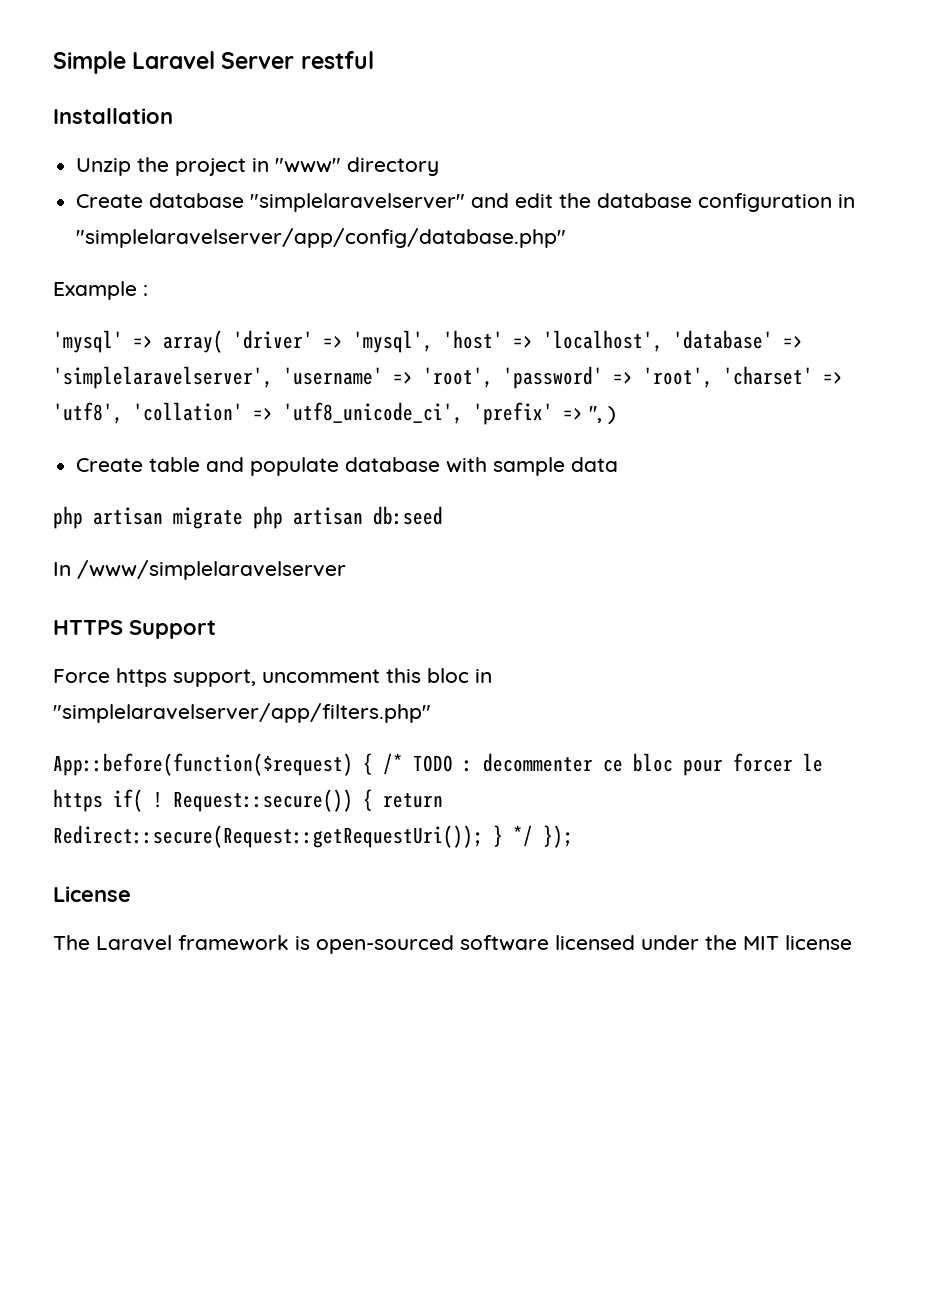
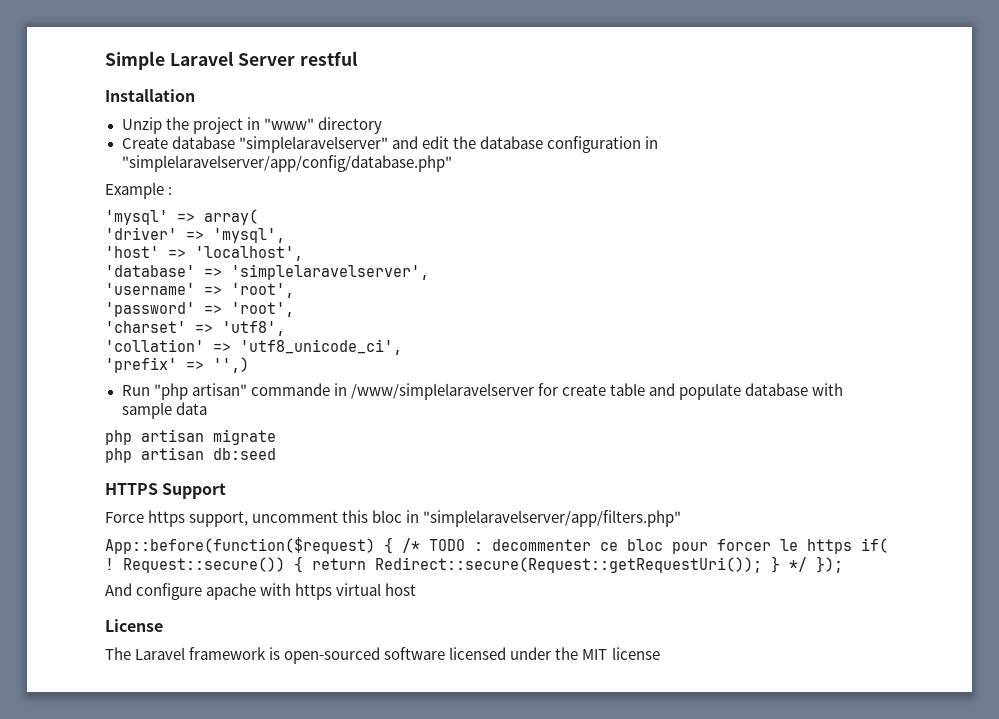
(223, 341) none -> (258, 217) //
(433, 341) none -> (285, 235) //
(663, 341) none -> (303, 253) //
(273, 377) none -> (429, 272) //
(493, 377) none -> (294, 290) //
(713, 377) none -> (294, 309) //
(123, 413) none -> (285, 328) //
(463, 413) none -> (402, 347) //
[589,406,616,424] [76,458,144,472] '', ) // Create -> [213,357,249,373] [121,383,606,400] '',) // Run "php artisan" commande in /www/simplelaravelserver for create
(243, 518) none -> (276, 437) //
[53,560,346,580] // In /www/simplelaravelserver -> (276, 454) none
(573, 836) none -> [105,583,417,600] // And configure apache with https virtual host

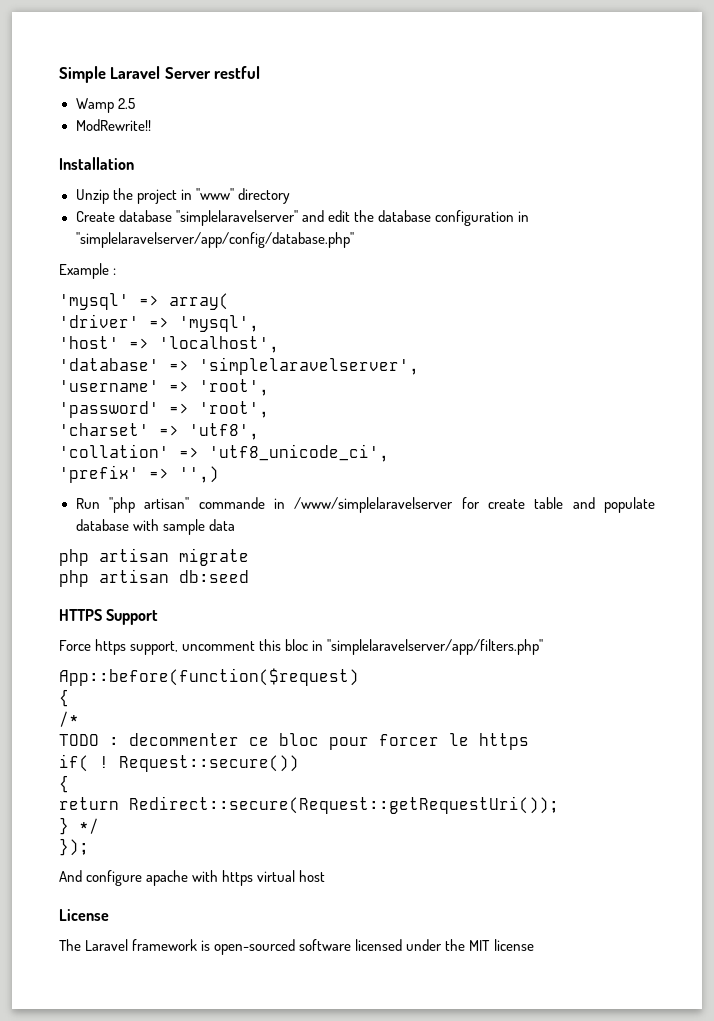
(359, 58) none -> [75,98,135,113] [75,119,151,131] // Wamp 2.5 // ModRewrite!!
[384,537,393,554] { -> [59,689,69,707] // { //
(420, 545) none -> (79, 719) //
(852, 546) none -> (529, 741) //
[294,556,303,573] { -> [59,775,69,793] // { //
(762, 565) none -> (559, 805) //
(807, 564) none -> (99, 826) //

